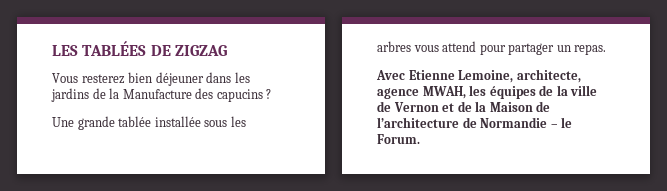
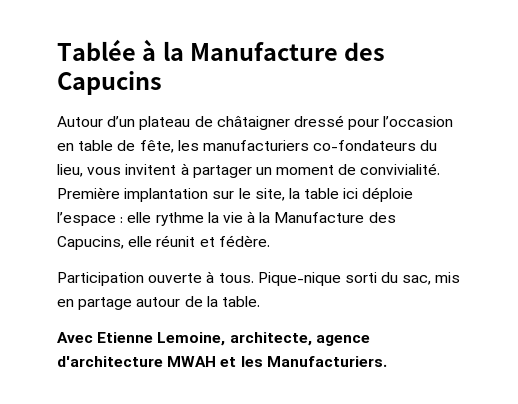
[52,41,227,56] [52,72,250,86] [51,88,272,102] [52,116,246,130] [377,41,607,55] LES TABLÉES DE ZIGZAG // Vous resterez bien déjeuner dans les jardins de la Manufacture des capucins ? // Une grande tablée installée sous les arbres vous attend pour partager un repas. -> [57,39,386,61] [57,71,162,95] [57,115,454,130] [57,140,438,153] [57,163,441,178] [57,187,414,202] [57,211,396,226] [57,235,270,250] [57,271,461,286] [57,296,260,310] Tablée à la Manufacture des Capucins // Autour d’un plateau de châtaigner dressé pour l’occasion en table de fête, les manufacturiers co-fondateurs du lieu, vous invitent à partager un moment de convivialité. Première implantation sur le site, la table ici déploie l’espace : elle rythme la vie à la Manufacture des Capucins, elle réunit et fédère. // Participation ouverte à tous. Pique-nique sorti du sac, mis en partage autour de la table.
[422,85,598,99] [377,101,551,112] [377,117,573,128] [377,134,420,144] MWAH, les équipes de la ville de Vernon et de la Maison de l’architecture de Normandie – le Forum. -> [57,356,387,367] d'architecture MWAH et les Manufacturiers.

